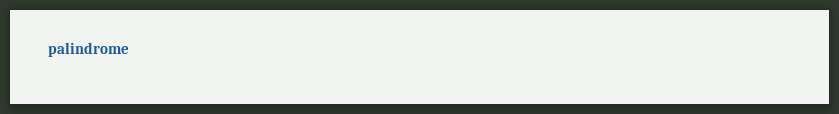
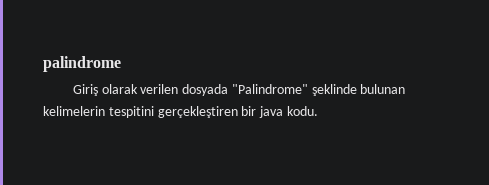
(129, 49) none -> [72,84,406,96] [43,106,318,118] // Giriş olarak verilen dosyada "Palindrome" şeklinde bulunan kelimelerin tespitini gerçekleştiren bir java kodu.

